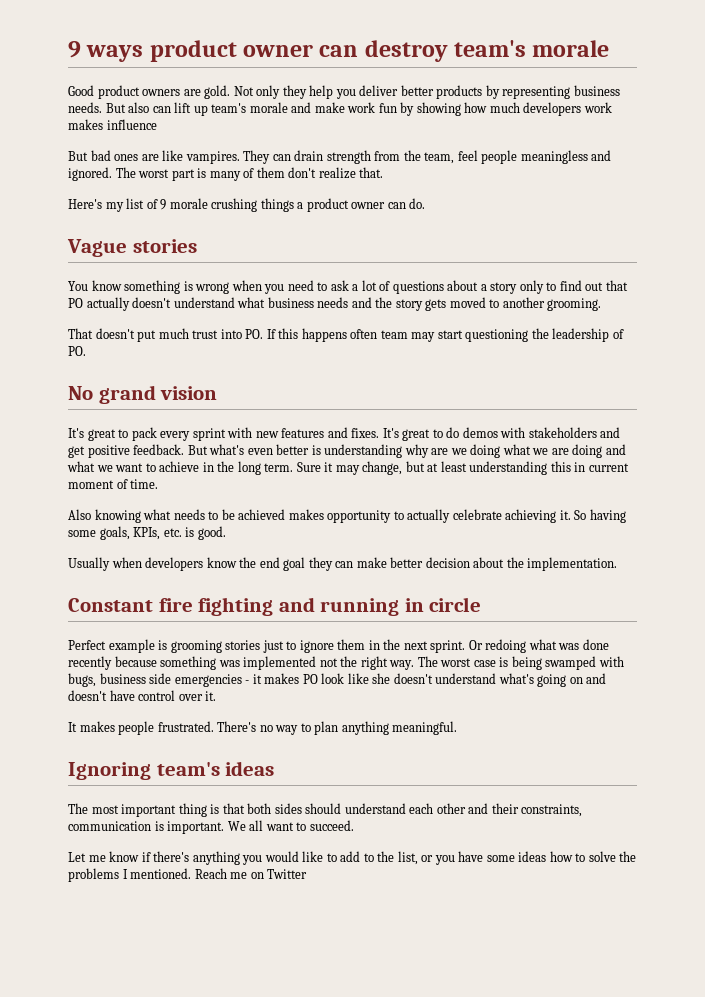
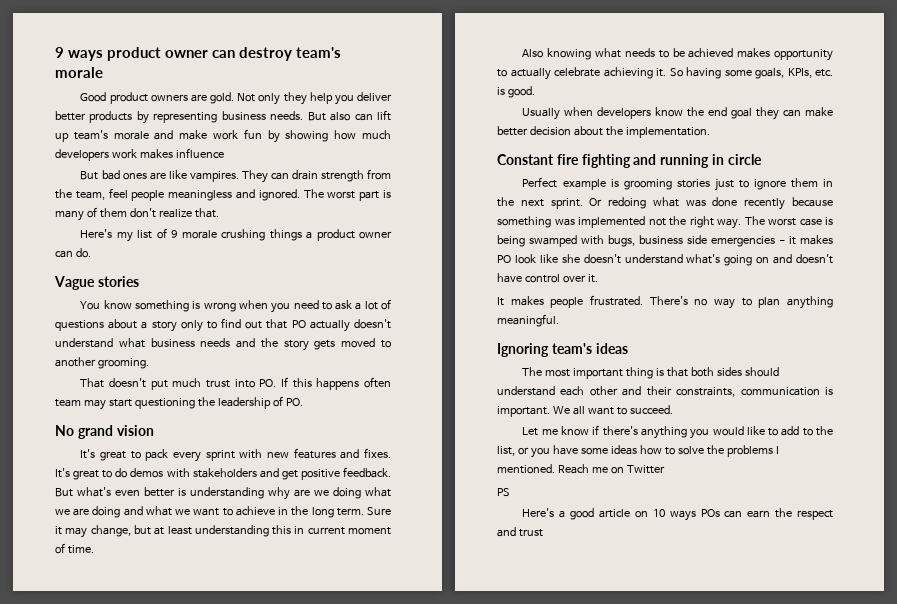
(308, 874) none -> [497,488,510,497] [522,508,833,521] [497,527,543,537] // PS // Here's a good article on 10 ways POs can earn the respect and trust

